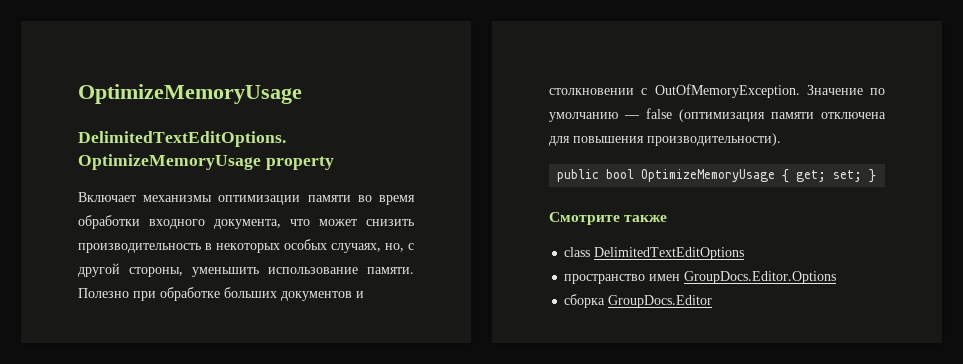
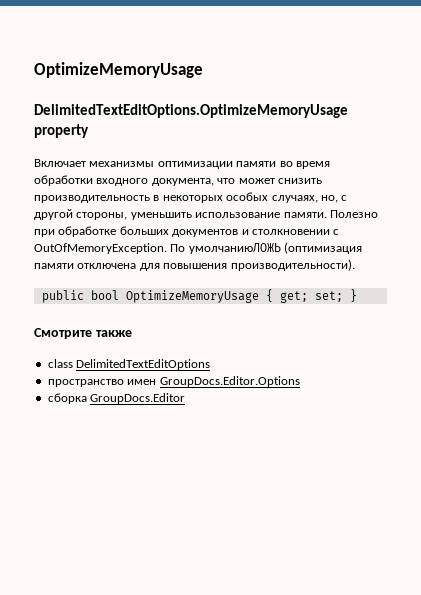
[806,85,885,95] [549,108,672,122] Значение по умолчанию — false -> [170,243,281,254] По умолчаниюЛОЖЬ

